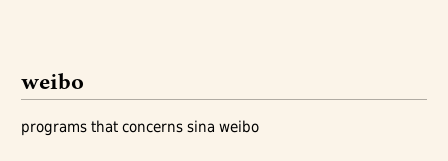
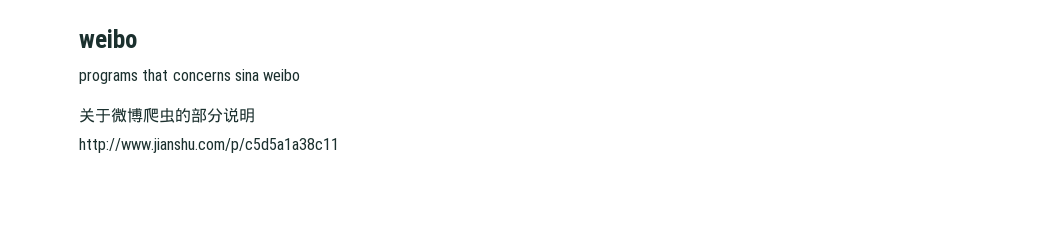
(260, 126) none -> [79,107,255,123] [79,138,339,153] // 关于微博爬虫的部分说明 // http://www.jianshu.com/p/c5d5a1a38c11

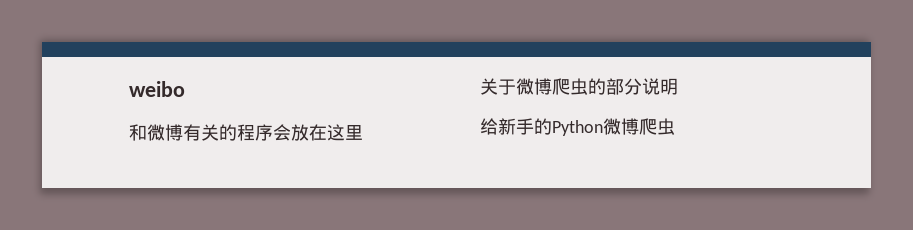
[79,29,137,48] [79,69,301,84] weibo // programs that concerns sina weibo -> [129,81,185,97] [129,124,363,141] weibo // 和微博有关的程序会放在这里
[79,138,339,153] http://www.jianshu.com/p/c5d5a1a38c11 -> [480,118,675,136] 给新手的Python微博爬虫

